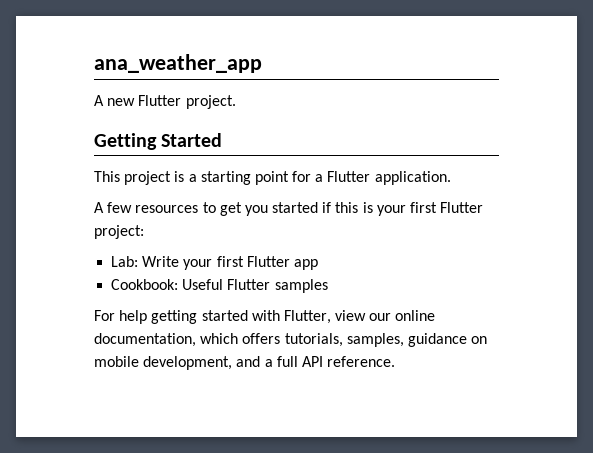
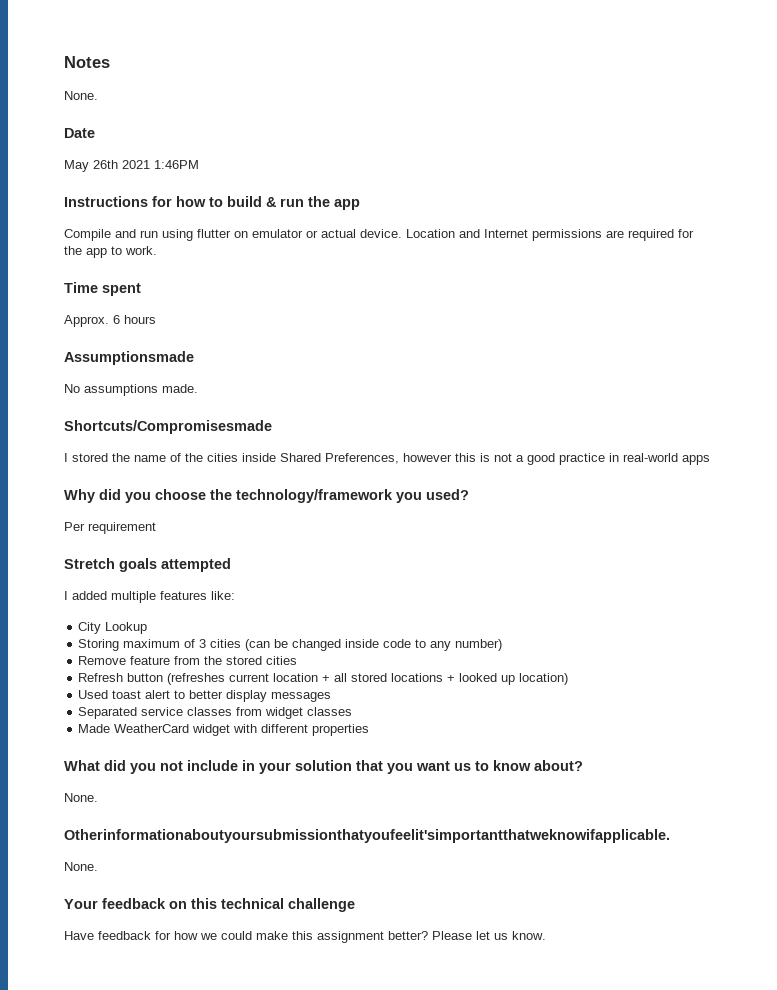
[94,54,262,73] [94,95,236,109] [94,133,223,150] [94,171,451,185] [94,202,484,216] [94,225,144,239] [111,256,318,270] [111,279,328,293] [94,310,436,324] [94,333,488,347] [94,356,396,370] ana_weather_app // A new Flutter project. // Getting Started // This project is a starting point for a Flutter application. // A few resources to get you started if this is your first Flutter project: // Lab: Write your first Flutter app // Cookbook: Useful Flutter samples // For help getting started with Flutter, view our online documentation, which offers tutorials, samples, guidance on mobile development, and a full API reference. -> [64,56,110,68] [64,91,98,100] [64,128,95,138] [64,160,199,172] [64,196,360,210] [64,229,694,241] [64,246,157,258] [64,282,141,296] [64,315,156,327] [64,351,194,365] [64,384,198,396] [64,420,272,434] [64,453,710,465] [64,489,469,503] [64,522,156,534] [64,558,231,572] [64,591,235,603] [78,622,148,634] [78,639,503,651] [78,656,298,665] [78,673,569,685] [78,690,332,702] [78,707,353,719] [78,724,370,736] [64,760,583,774] [64,793,98,802] [64,829,670,843] [64,862,98,871] [64,898,355,912] [64,931,546,943] Notes // None. // Date // May 26th 2021 1:46PM // Instructions for how to build & run the app // Compile and run using flutter on emulator or actual device. Location and Internet permissions are required for the app to work. // Time spent // Approx. 6 hours // Assumptionsmade // No assumptions made. // Shortcuts/Compromisesmade // I stored the name of the cities inside Shared Preferences, however this is not a good practice in real-world apps // Why did you choose the technology/framework you used? // Per requirement // Stretch goals attempted // I added multiple features like: // City Lookup // Storing maximum of 3 cities (can be changed inside code to any number) // Remove feature from the stored cities // Refresh button (refreshes current location + all stored locations + looked up location) // Used toast alert to better display messages // Separated service classes from widget classes // Made WeatherCard widget with different properties // What did you not include in your solution that you want us to know about? // None. // Otherinformationaboutyoursubmissionthatyoufeelit'simportantthatweknowifapplicable. // None. // Your feedback on this technical challenge // Have feedback for how we could make this assignment better? Please let us know.

